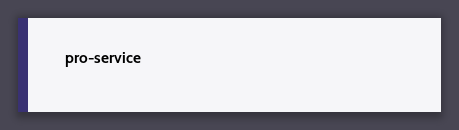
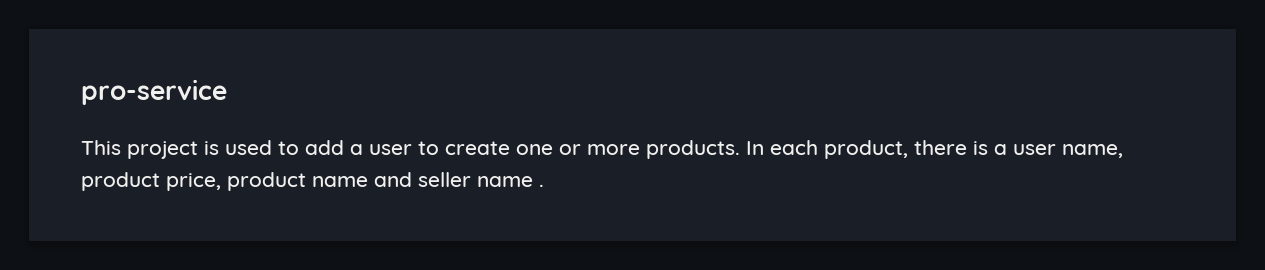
(141, 59) none -> [81,140,1123,159] [81,172,544,191] // This project is used to add a user to create one or more products. In each product, there is a user name, product price, product name and seller name .

